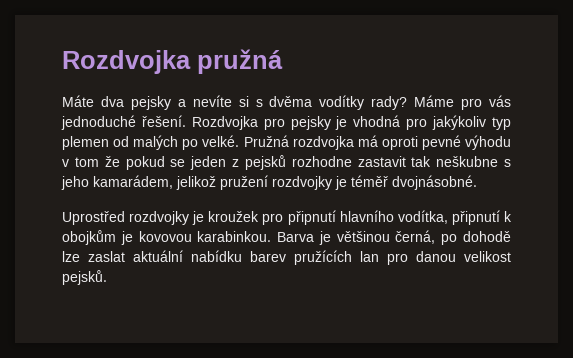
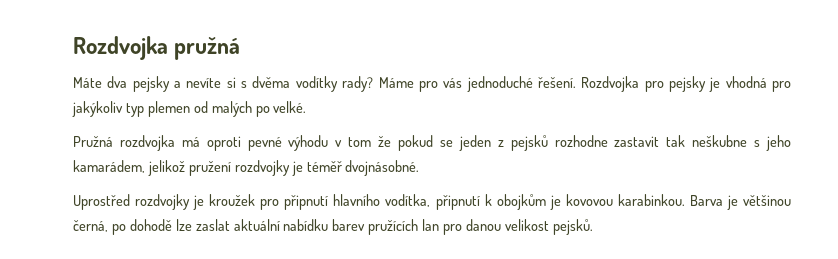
(240, 141) none -> (307, 107) //

